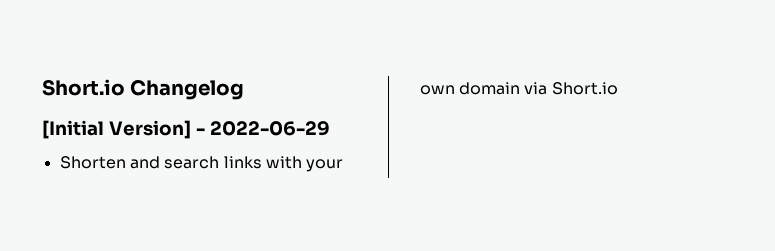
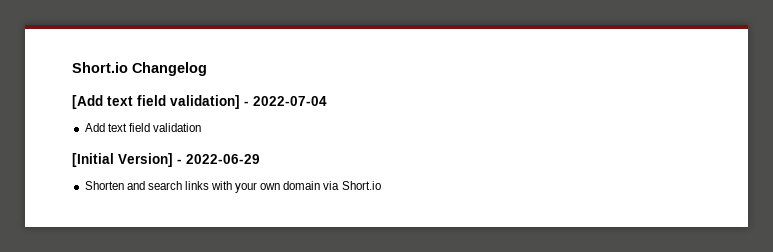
(245, 89) none -> [72,95,327,109] [84,123,201,132] // [Add text field validation] - 2022-07-04 // Add text field validation

